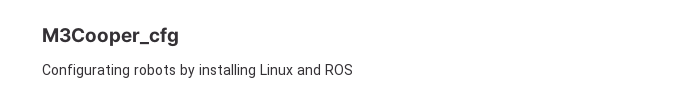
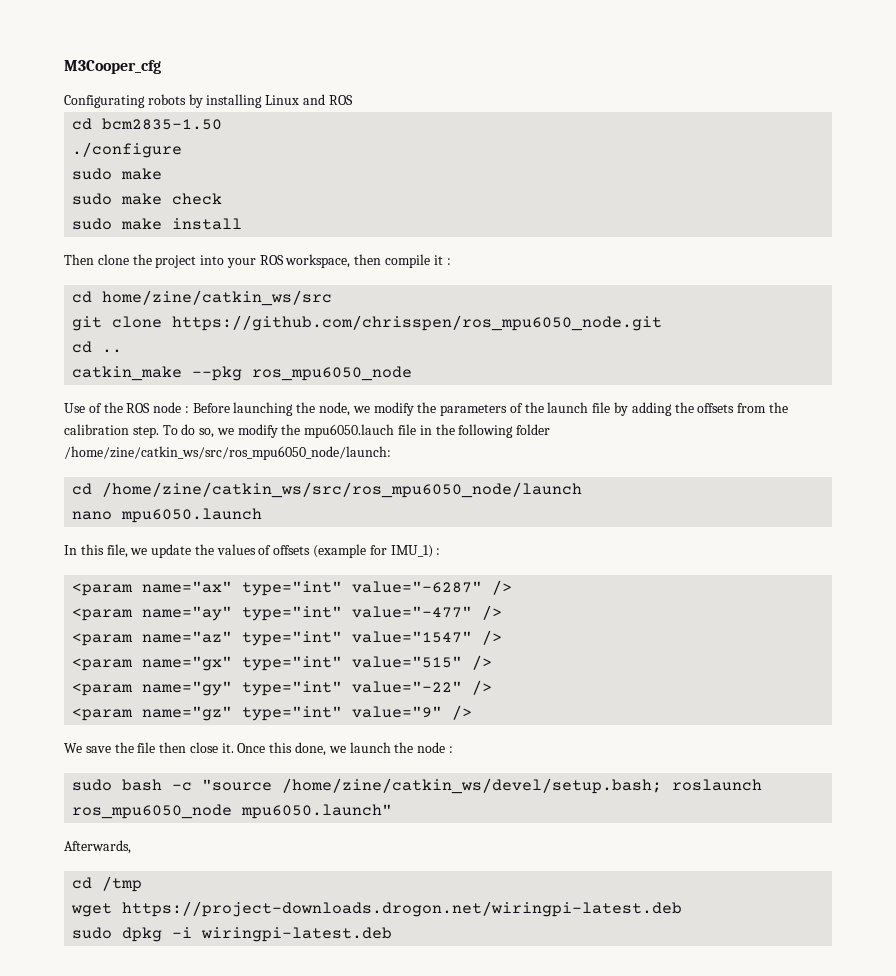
(353, 69) none -> [72,118,223,130] [72,142,183,158] [72,168,163,180] [72,193,223,205] [72,218,243,230] [64,254,451,268] [72,290,333,306] [72,315,663,331] [72,341,123,353] [72,366,413,381] [64,402,788,416] [64,424,551,438] [64,446,391,460] [72,482,583,498] [72,508,263,523] [64,544,441,558] [72,580,513,596] [72,605,503,621] [72,630,503,646] [72,655,493,671] [72,680,493,696] [72,705,473,721] [64,742,453,756] [72,778,763,794] [72,804,393,819] [64,840,131,854] [72,876,143,892] [71,901,683,917] [72,927,393,942] // cd bcm2835-1.50 // ./configure // sudo make // sudo make check // sudo make install // Then clone the project into your ROS workspace, then compile it : // cd home/zine/catkin_ws/src // git clone https://github.com/chrisspen/ros_mpu6050_node.git // cd .. // catkin_make --pkg ros_mpu6050_node // Use of the ROS node : Before launching the node, we modify the parameters of the launch file by adding the offsets from the calibration step. To do so, we modify the mpu6050.lauch file in the following folder /home/zine/catkin_ws/src/ros_mpu6050_node/launch: // cd /home/zine/catkin_ws/src/ros_mpu6050_node/launch // nano mpu6050.launch // In this file, we update the values of offsets (example for IMU_1) : // <param name="ax" type="int" value="-6287" /> // <param name="ay" type="int" value="-477" /> // <param name="az" type="int" value="1547" /> // <param name="gx" type="int" value="515" /> // <param name="gy" type="int" value="-22" /> // <param name="gz" type="int" value="9" /> // We save the file then close it. Once this done, we launch the node : // sudo bash -c "source /home/zine/catkin_ws/devel/setup.bash; roslaunch ros_mpu6050_node mpu6050.launch" // Afterwards, // cd /tmp // wget https://project-downloads.drogon.net/wiringpi-latest.deb // sudo dpkg -i wiringpi-latest.deb

